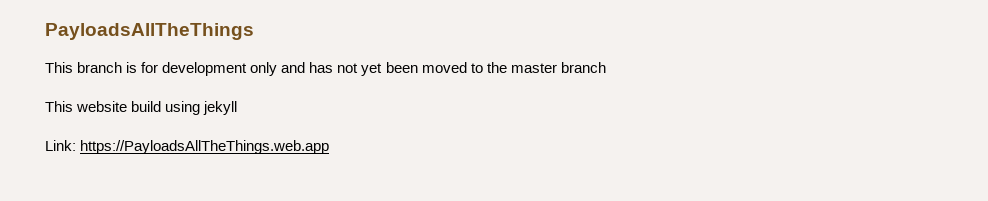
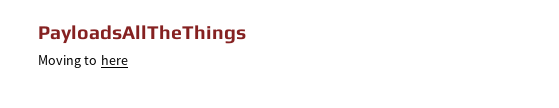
[45,62,606,76] [45,101,238,115] [45,140,330,154] This branch is for development only and has not yet been moved to the master branch // This website build using jekyll // Link: https://PayloadsAllTheThings.web.app -> [38,55,128,68] Moving to here

